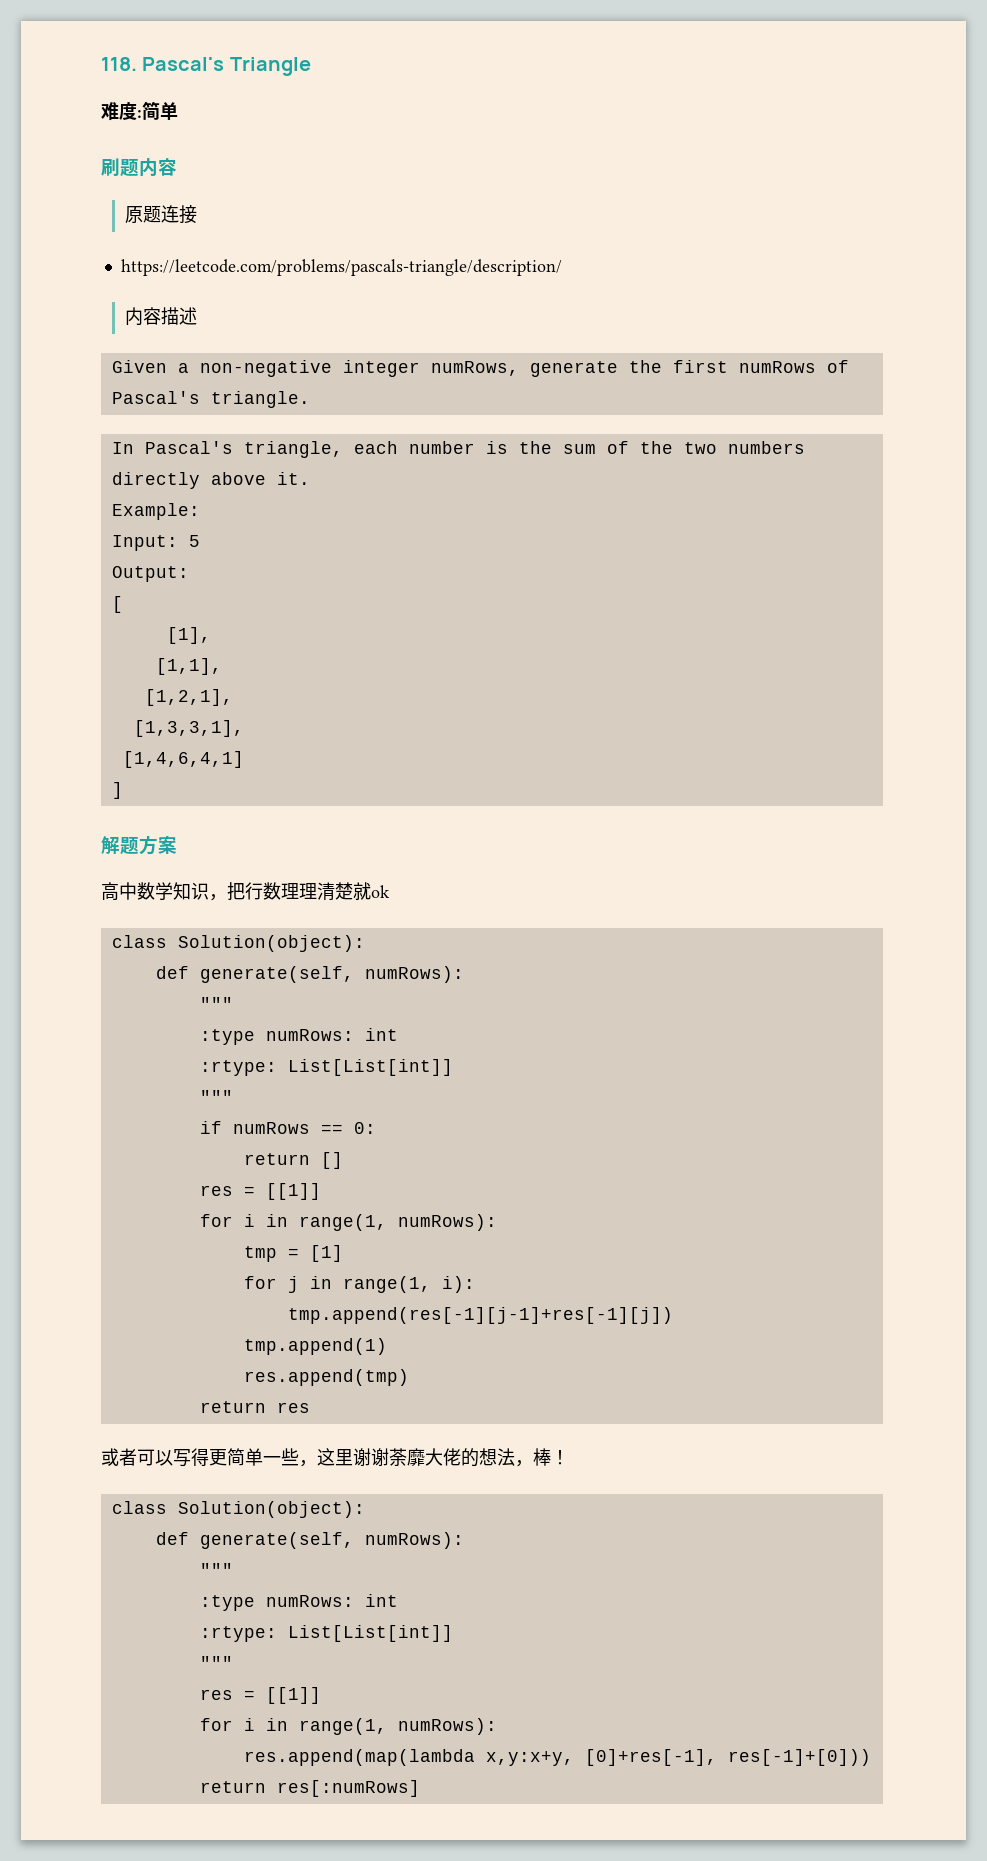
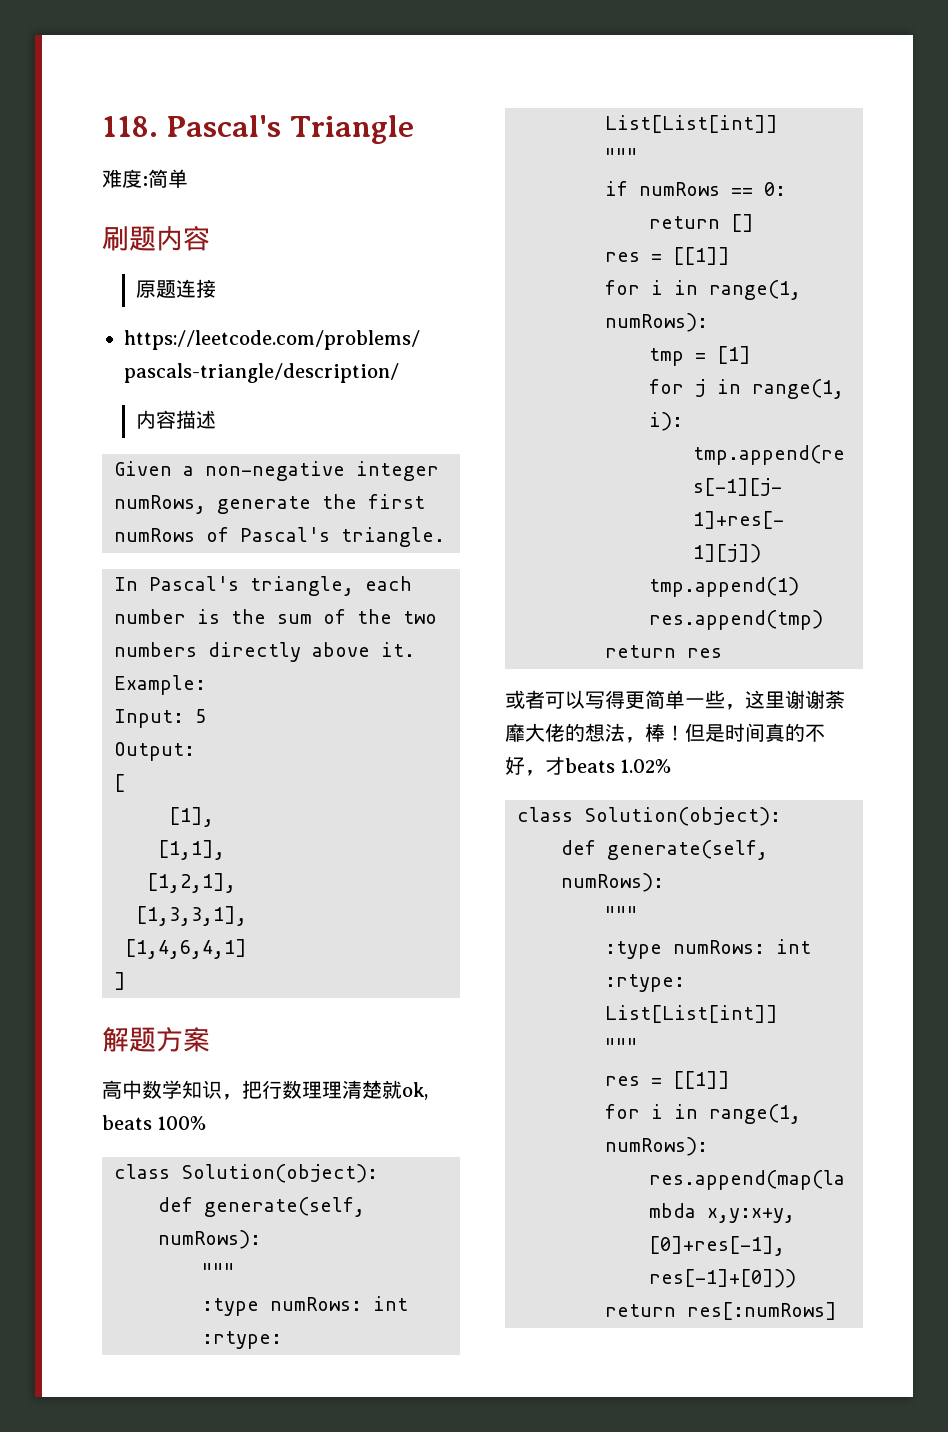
[371,885,390,898] ok -> [402,1082,428,1100] [102,1115,207,1130] ok, beats 100%
(569, 1457) none -> [685,723,825,742] [505,756,672,776] 但是时间真的不好，才beats 1.02%

